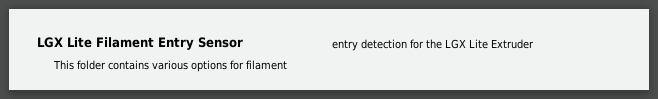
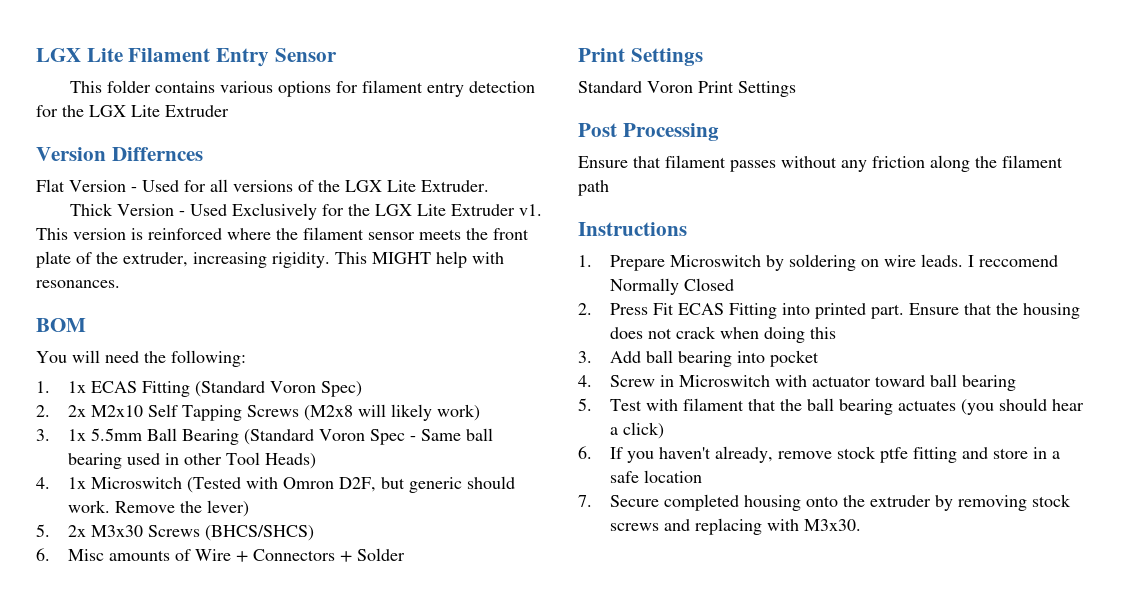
(534, 44) none -> [36,147,203,161] [36,179,489,192] [70,203,543,220] [36,227,529,240] [36,251,504,268] [36,280,120,288] [36,318,86,332] [36,350,246,367] [36,381,362,397] [36,404,480,421] [36,428,493,445] [67,452,316,469] [36,476,515,493] [67,500,249,517] [36,524,314,541] [36,548,405,562] [578,48,703,66] [578,81,796,97] [578,123,719,141] [578,155,1063,172] [578,180,609,196] [578,222,687,236] [578,254,1058,271] [609,278,734,295] [578,303,1080,319] [609,326,836,343] [578,350,819,367] [578,374,1016,391] [578,398,1084,415] [609,422,664,439] [578,446,1060,463] [609,470,702,483] [578,494,1071,511] [609,518,861,535] // Version Differnces // Flat Version - Used for all versions of the LGX Lite Extruder. // Thick Version - Used Exclusively for the LGX Lite Extruder v1. This version is reinforced where the filament sensor meets the front plate of the extruder, increasing rigidity. This MIGHT help with resonances. // BOM // You will need the following: // 1. 1x ECAS Fitting (Standard Voron Spec) // 2. 2x M2x10 Self Tapping Screws (M2x8 will likely work) // 3. 1x 5.5mm Ball Bearing (Standard Voron Spec - Same ball bearing used in other Tool Heads) // 4. 1x Microswitch (Tested with Omron D2F, but generic should work. Remove the lever) // 5. 2x M3x30 Screws (BHCS/SHCS) // 6. Misc amounts of Wire + Connectors + Solder // Print Settings // Standard Voron Print Settings // Post Processing // Ensure that filament passes without any friction along the filament path // Instructions // 1. Prepare Microswitch by soldering on wire leads. I reccomend Normally Closed // 2. Press Fit ECAS Fitting into printed part. Ensure that the housing does not crack when doing this // 3. Add ball bearing into pocket // 4. Screw in Microswitch with actuator toward ball bearing // 5. Test with filament that the ball bearing actuates (you should hear a click) // 6. If you haven't already, remove stock ptfe fitting and store in a safe location // 7. Secure completed housing onto the extruder by removing stock screws and replacing with M3x30.

